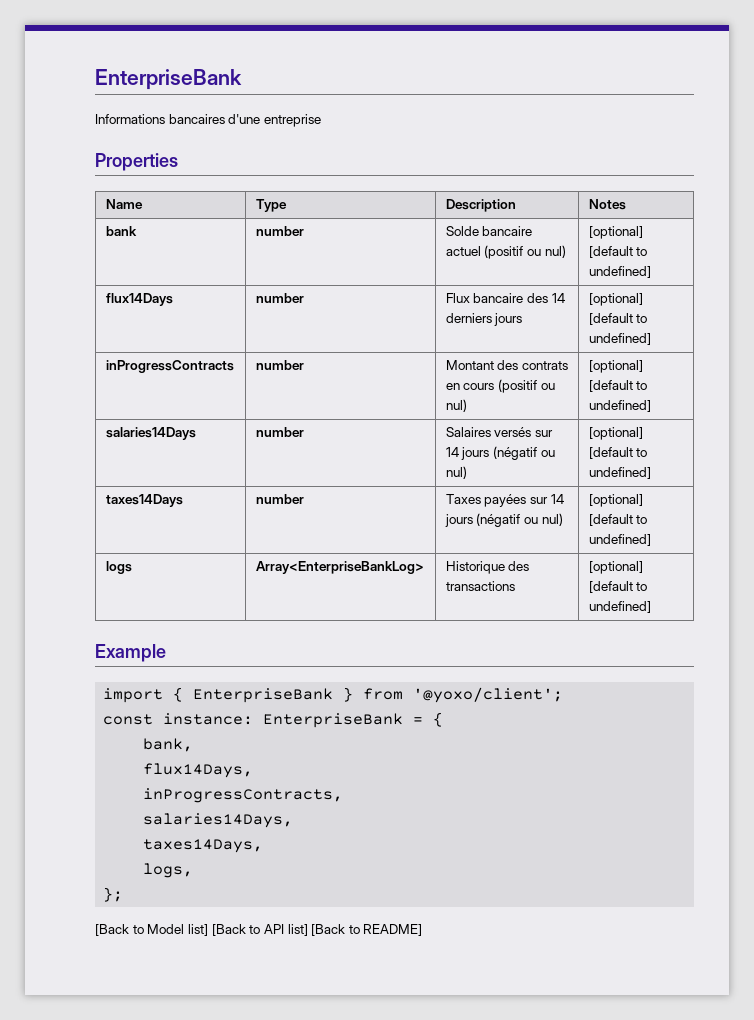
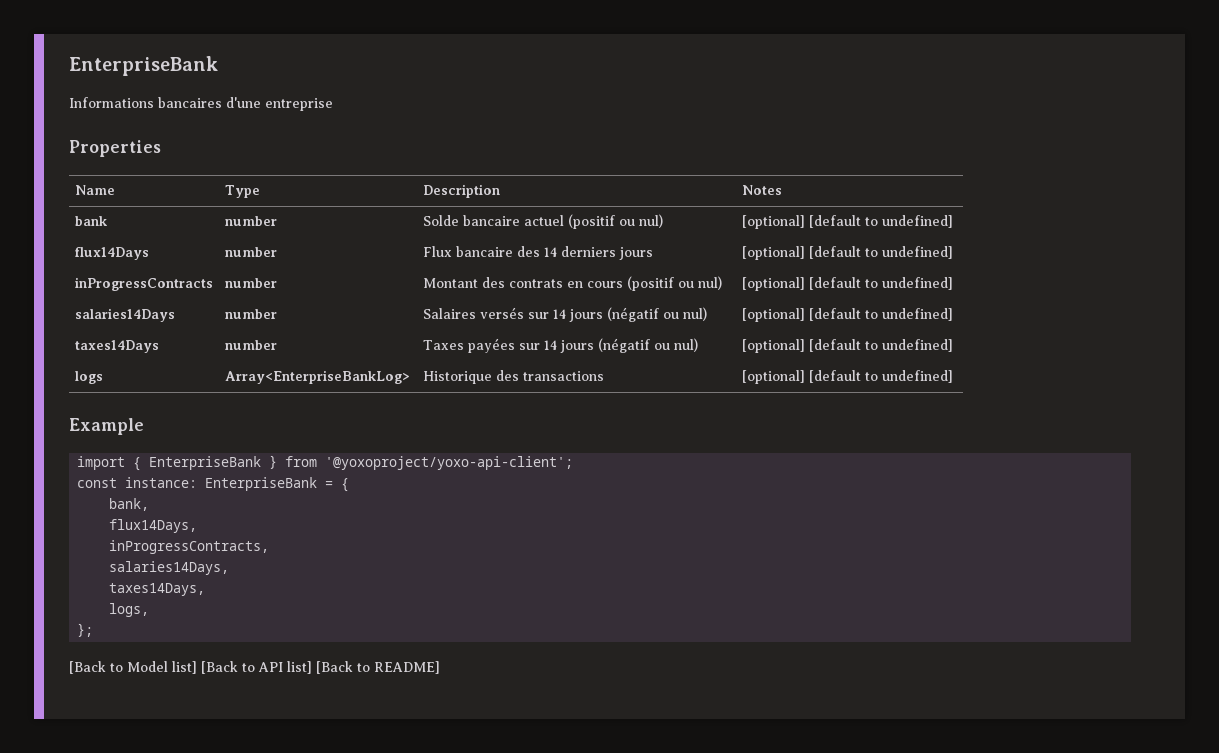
[413,687,564,703] '@yoxo/client'; -> [325,456,574,470] '@yoxoproject/yoxo-api-client';

